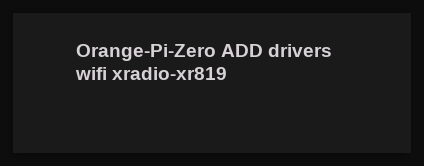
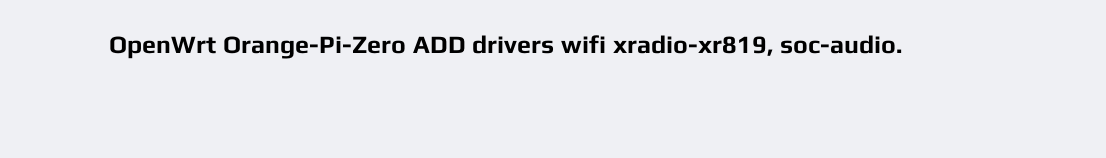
(76, 52) none -> [109,36,216,59] OpenWrt
[112,67,228,80] xradio-xr819 -> [612,35,902,56] xradio-xr819, soc-audio.

